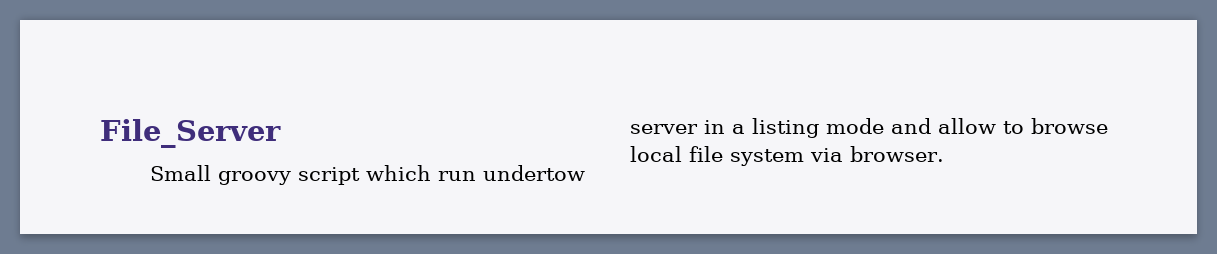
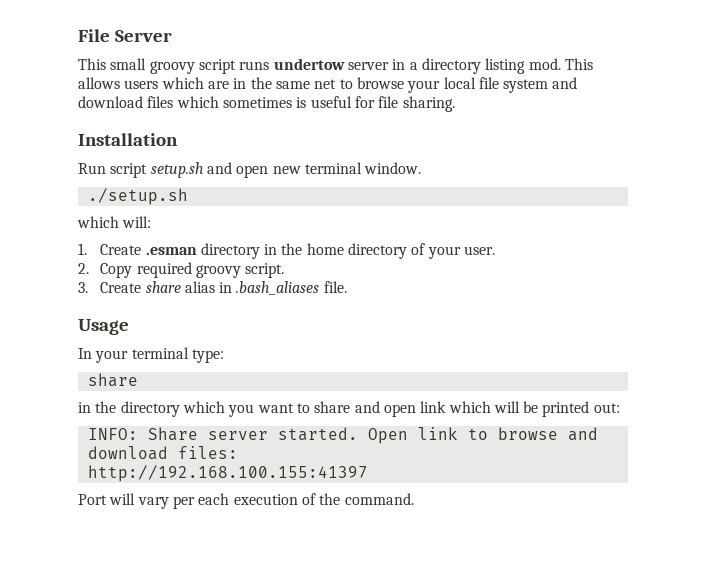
[100,119,281,148] [149,165,585,185] [630,118,1108,138] File_Server // Small groovy script which run undertow server in a listing mode and allow to browse -> [78,29,172,42] [78,58,593,74] [78,77,441,93] File Server // This small groovy script runs undertow server in a directory listing mod. This allows users which are in the same net to browse your
[810,146,944,162] via browser. -> [552,77,578,89] [78,96,455,112] [78,133,178,146] [78,162,422,178] [87,188,188,205] [77,216,152,228] [78,243,496,259] [78,262,285,278] [78,281,347,295] [78,319,129,335] [78,347,224,363] [87,373,138,387] [78,401,620,417] [87,427,598,444] [87,446,238,460] [87,465,368,482] [78,493,414,509] and download files which sometimes is useful for file sharing. // Installation // Run script setup.sh and open new terminal window. // ./setup.sh // which will: // 1. Create .esman directory in the home directory of your user. // 2. Copy required groovy script. // 3. Create share alias in .bash_aliases file. // Usage // In your terminal type: // share // in the directory which you want to share and open link which will be printed out: // INFO: Share server started. Open link to browse and download files: // http://192.168.100.155:41397 // Port will vary per each execution of the command.

